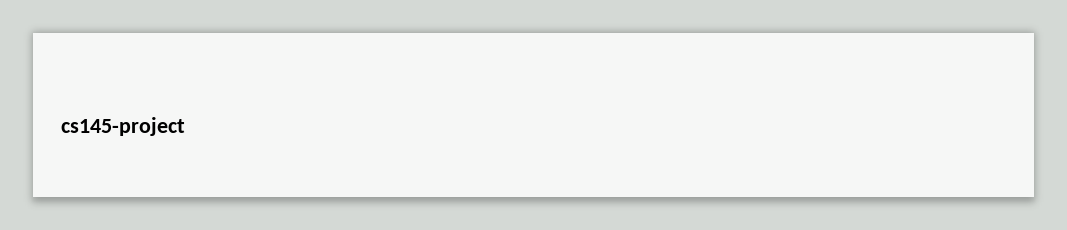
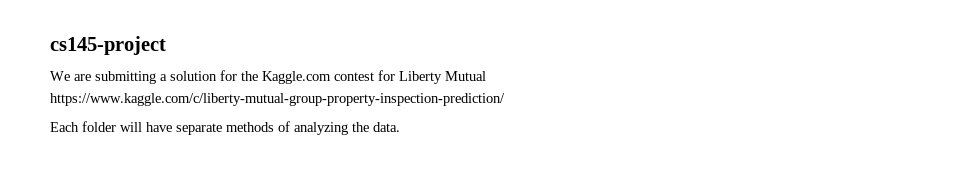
(185, 126) none -> [50,70,486,84] [50,93,505,106] [50,121,400,135] // We are submitting a solution for the Kaggle.com contest for Liberty Mutual https://www.kaggle.com/c/liberty-mutual-group-property-inspection-prediction/ // Each folder will have separate methods of analyzing the data.

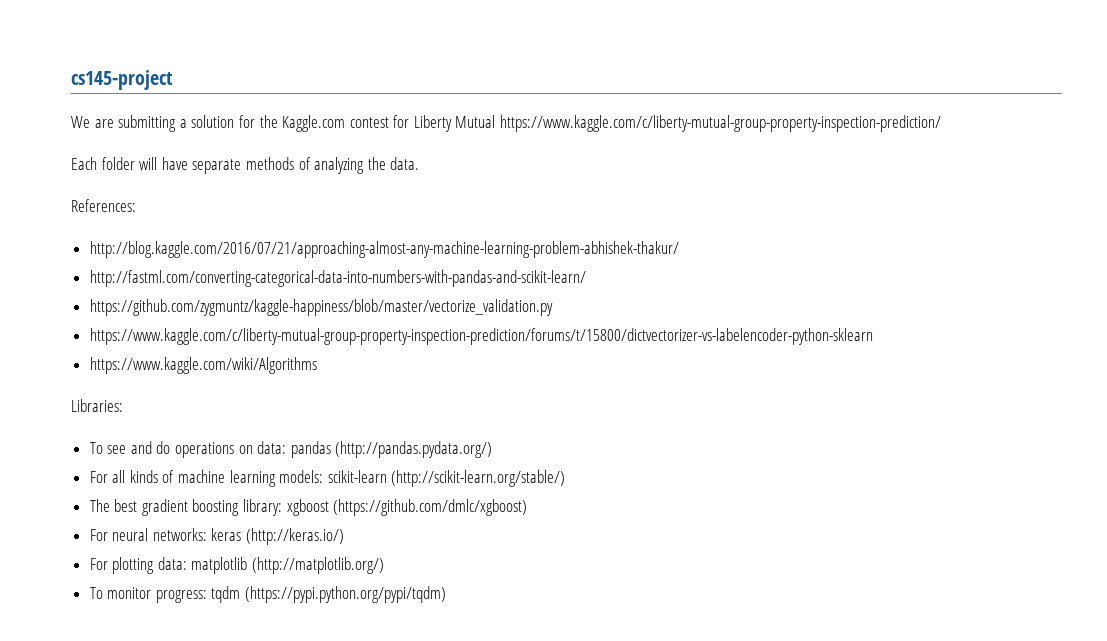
(400, 127) none -> [71,199,136,212] [89,241,679,258] [89,270,586,287] [89,299,553,316] [89,328,873,345] [89,357,317,374] [71,399,123,412] [89,441,493,458] [89,470,566,487] [89,499,528,516] [89,528,345,545] [89,557,385,574] [89,586,447,603] // References: // http://blog.kaggle.com/2016/07/21/approaching-almost-any-machine-learning-problem-abhishek-thakur/ // http://fastml.com/converting-categorical-data-into-numbers-with-pandas-and-scikit-learn/ // https://github.com/zygmuntz/kaggle-happiness/blob/master/vectorize_validation.py // https://www.kaggle.com/c/liberty-mutual-group-property-inspection-prediction/forums/t/15800/dictvectorizer-vs-labelencoder-python-sklearn // https://www.kaggle.com/wiki/Algorithms // Libraries: // To see and do operations on data: pandas (http://pandas.pydata.org/) // For all kinds of machine learning models: scikit-learn (http://scikit-learn.org/stable/) // The best gradient boosting library: xgboost (https://github.com/dmlc/xgboost) // For neural networks: keras (http://keras.io/) // For plotting data: matplotlib (http://matplotlib.org/) // To monitor progress: tqdm (https://pypi.python.org/pypi/tqdm)

